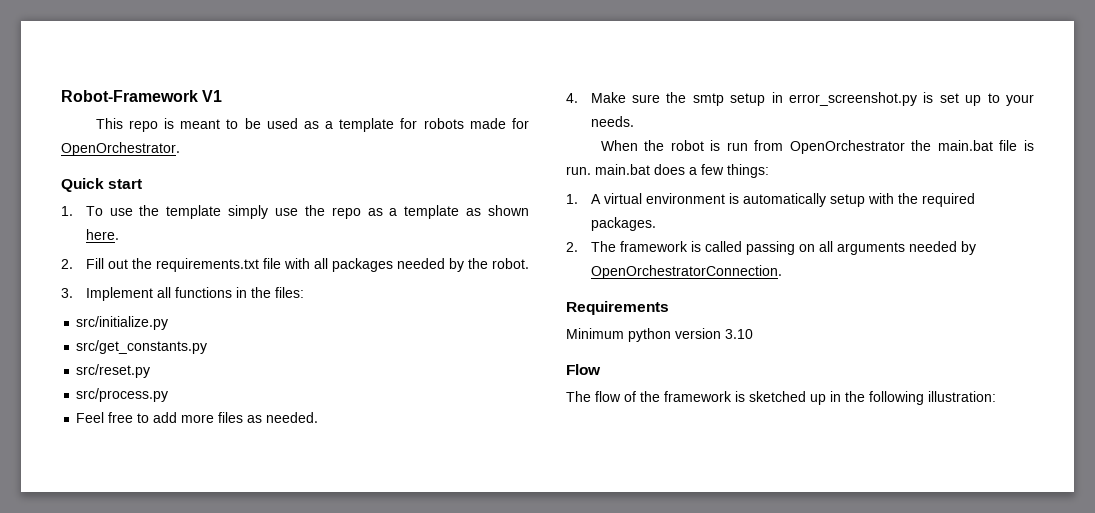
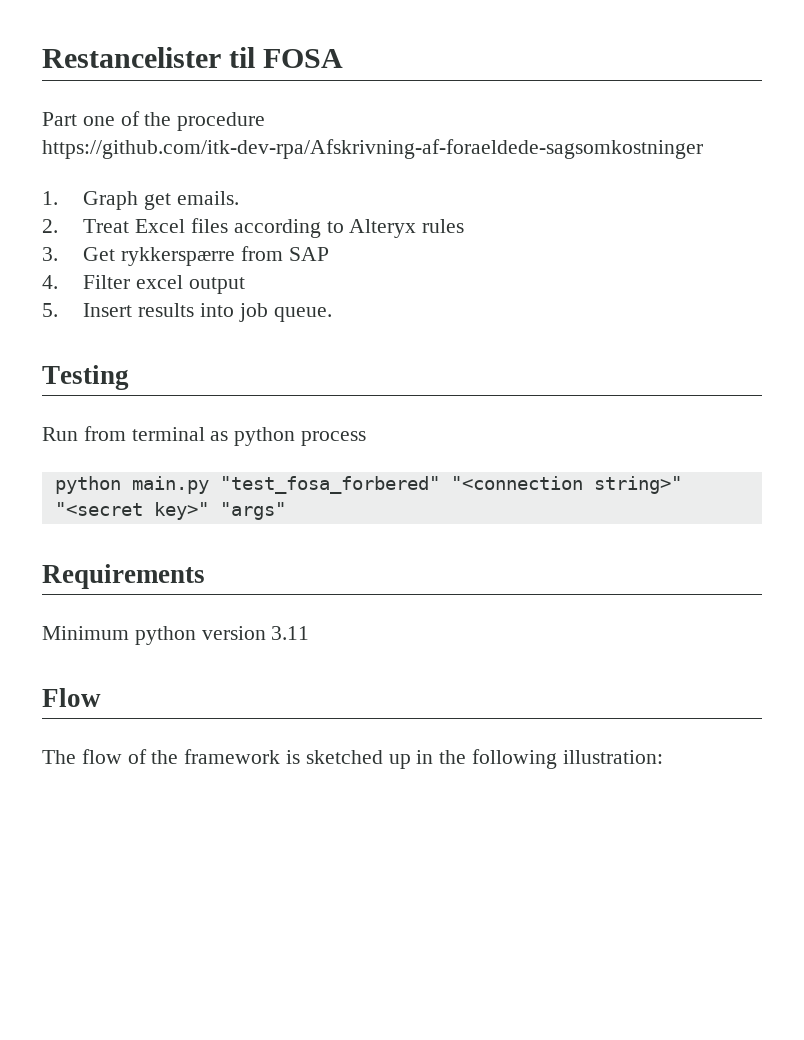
[61,90,223,102] [95,118,529,132] [61,142,180,156] [61,178,143,192] [61,205,530,219] [85,229,119,240] [61,258,529,272] [61,287,304,301] [76,316,169,330] [76,340,208,354] [76,364,151,378] [76,388,169,402] [76,412,319,423] [566,92,1034,106] [590,116,634,127] [600,140,1034,154] [566,164,769,178] [566,193,975,207] [590,217,656,231] [566,241,976,255] [590,265,782,279] Robot-Framework V1 // This repo is meant to be used as a template for robots made for OpenOrchestrator. // Quick start // 1. To use the template simply use the repo as a template as shown here. // 2. Fill out the requirements.txt file with all packages needed by the robot. // 3. Implement all functions in the files: // src/initialize.py // src/get_constants.py // src/reset.py // src/process.py // Feel free to add more files as needed. // 4. Make sure the smtp setup in error_screenshot.py is set up to your needs. // When the robot is run from OpenOrchestrator the main.bat file is run. main.bat does a few things: // 1. A virtual environment is automatically setup with the required packages. // 2. The framework is called passing on all arguments needed by OpenOrchestratorConnection. -> [42,47,344,68] [42,111,266,131] [42,139,703,159] [42,191,240,210] [42,218,465,238] [42,246,329,266] [42,275,246,294] [42,303,332,322] [42,365,129,390] [42,426,367,446] [54,476,682,494] [54,502,286,520] Restancelister til FOSA // Part one of the procedure https://github.com/itk-dev-rpa/Afskrivning-af-foraeldede-sagsomkostninger // 1. Graph get emails. // 2. Treat Excel files according to Alteryx rules // 3. Get rykkerspærre from SAP // 4. Filter excel output // 5. Insert results into job queue. // Testing // Run from terminal as python process // python main.py "test_fosa_forbered" "<connection string>" "<secret key>" "args"
[725,329,753,339] 3.10 -> [271,626,310,640] 3.11

